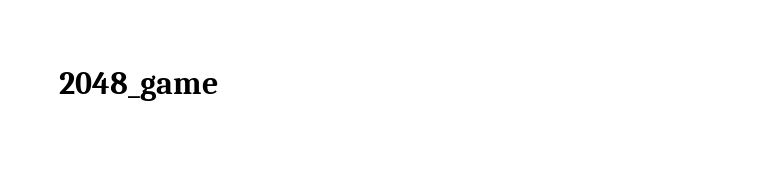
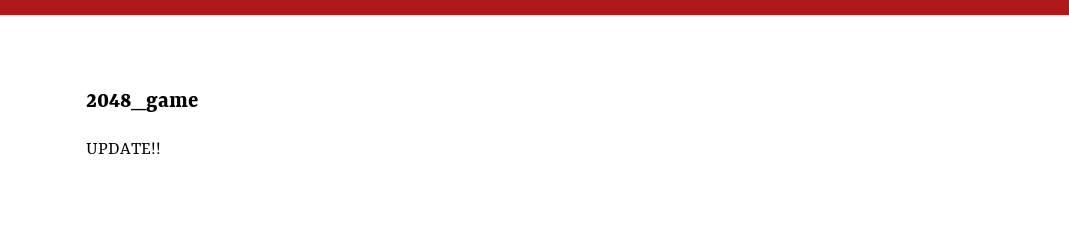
(218, 86) none -> [86,142,161,154] // UPDATE!!

